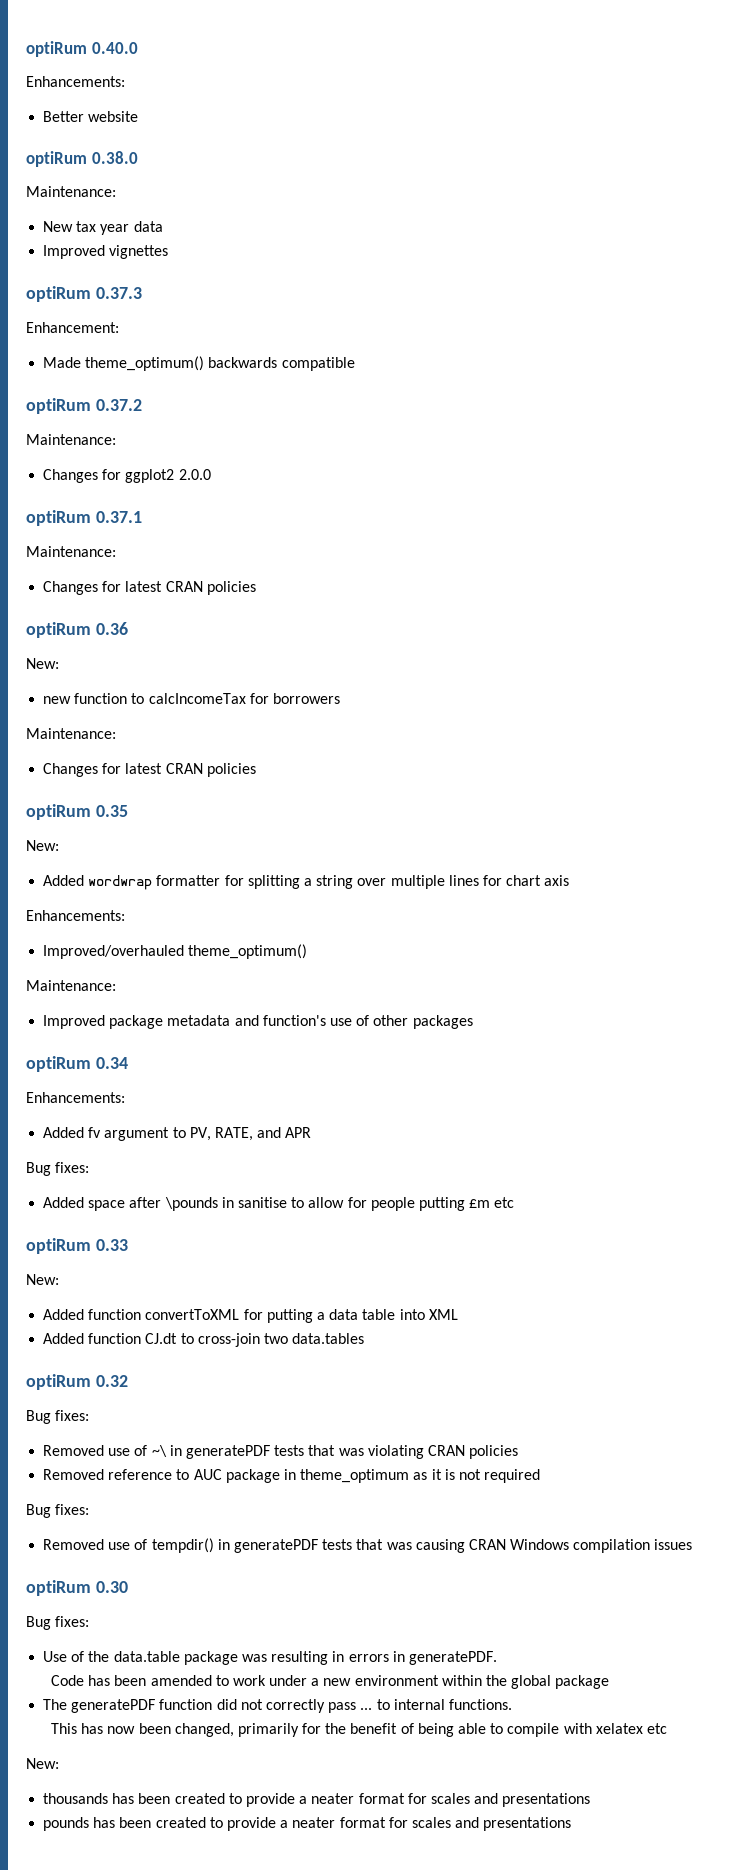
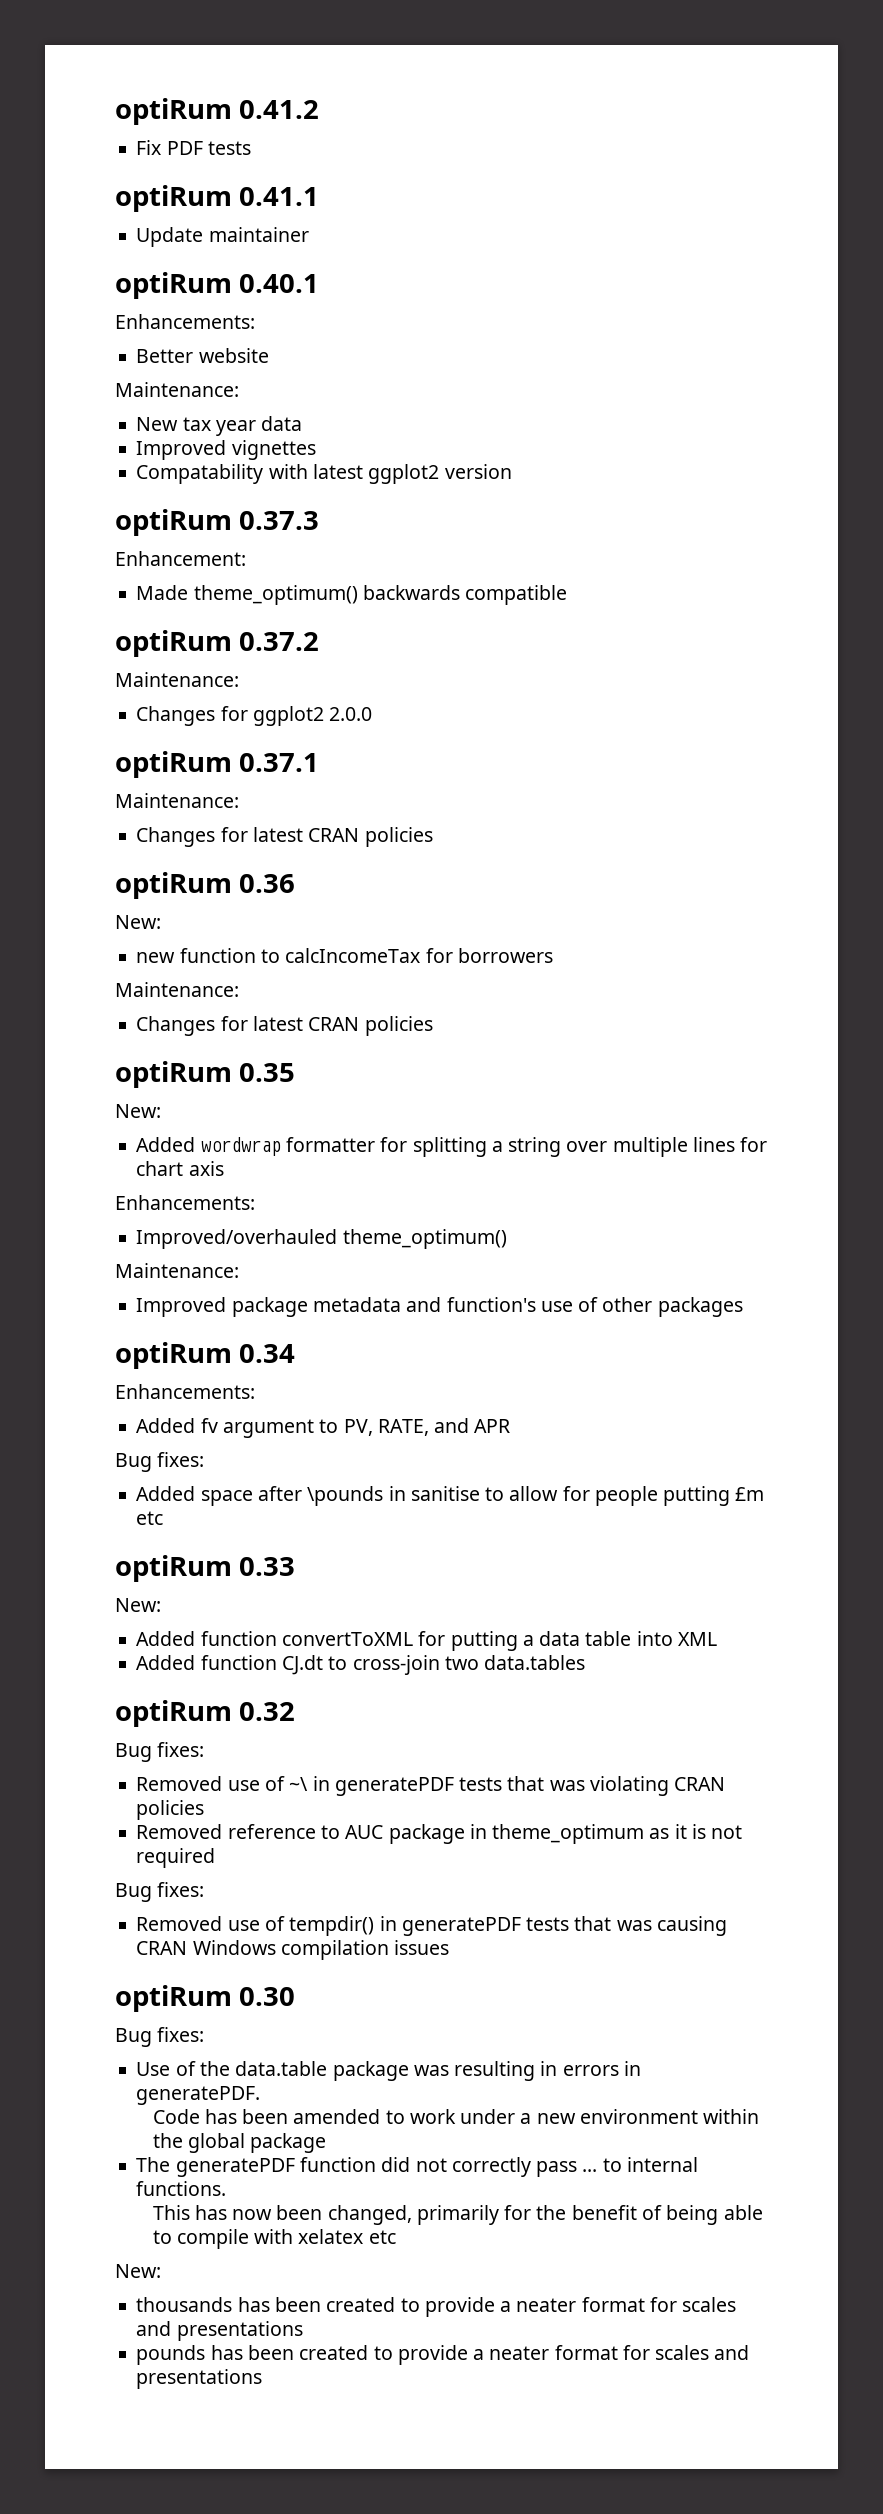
[26,41,138,57] optiRum 0.40.0 -> [115,98,320,125] [136,140,251,155] [115,185,320,212] [136,227,309,247] [115,272,320,299] optiRum 0.41.2 // Fix PDF tests // optiRum 0.41.1 // Update maintainer // optiRum 0.40.1
[26,151,138,167] // optiRum 0.38.0 -> (269, 355) none
(169, 252) none -> [136,464,512,484] // Compatability with latest ggplot2 version

